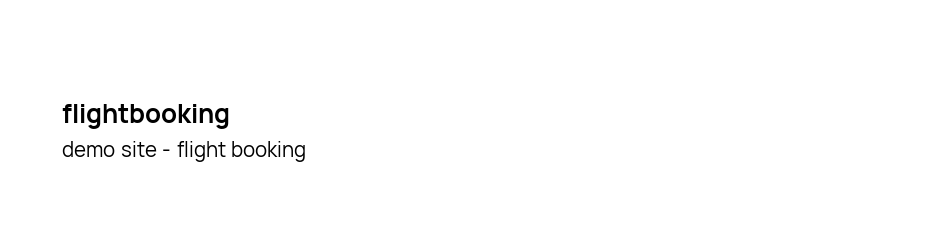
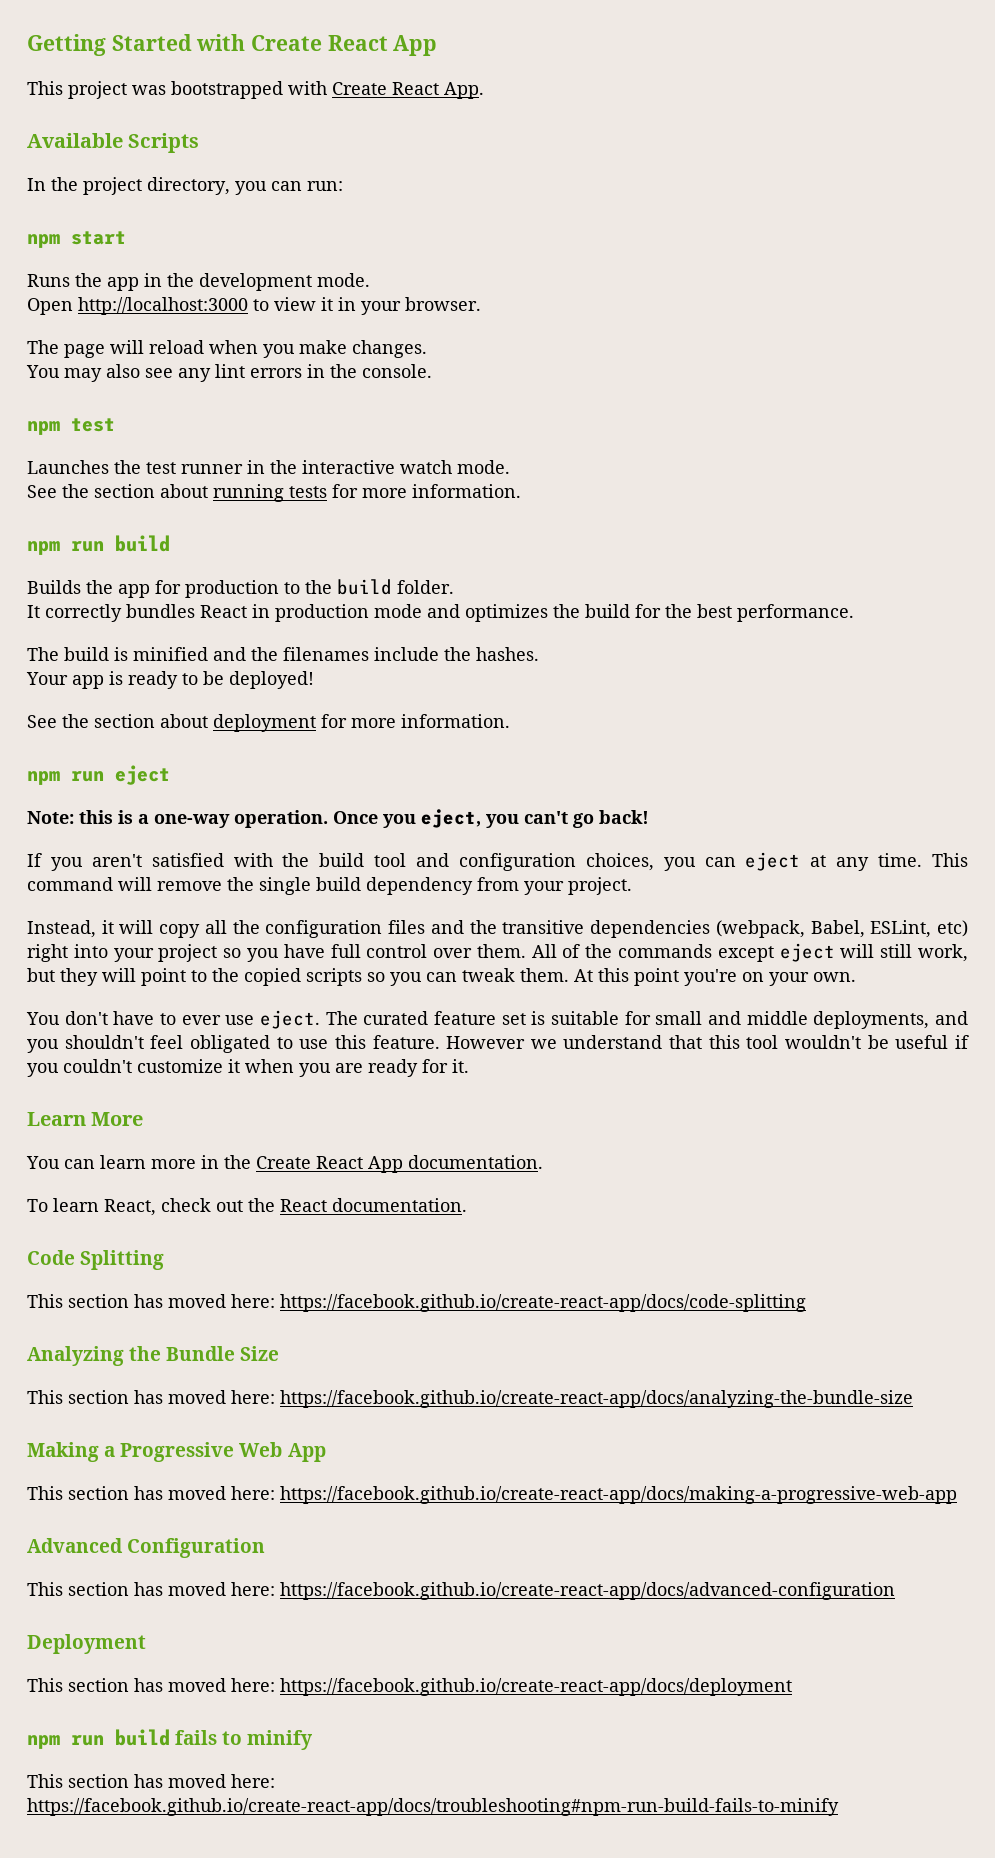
[62,104,230,129] [62,141,307,162] flightbooking // demo site - flight booking -> [27,34,438,56] [27,81,484,99] [27,133,200,153] [27,177,343,195] [27,231,126,248] [27,273,370,291] [27,297,481,315] [27,340,427,358] [26,364,432,382] [27,418,115,435] [27,460,510,474] [27,484,521,502] [27,535,170,555] [27,579,454,598] [27,604,854,622] [27,647,539,661] [26,671,314,689] [27,714,510,732] [27,765,170,785] [27,809,649,828] [27,852,968,871] [27,877,632,895] [27,920,969,938] [27,943,968,962] [27,968,856,986] [26,1010,968,1029] [27,1035,969,1053] [27,1059,469,1077] [27,1112,144,1126] [26,1155,543,1173] [27,1198,467,1216] [27,1250,165,1270] [27,1294,806,1312] [27,1346,280,1366] [27,1390,913,1408] [27,1442,326,1462] [27,1486,957,1504] [27,1538,266,1558] [27,1582,895,1600] [27,1634,146,1654] [27,1678,792,1696] [27,1729,313,1750] [27,1774,275,1788] [27,1798,839,1816] Getting Started with Create React App // This project was bootstrapped with Create React App. // Available Scripts // In the project directory, you can run: // npm start // Runs the app in the development mode. // Open http://localhost:3000 to view it in your browser. // The page will reload when you make changes. // You may also see any lint errors in the console. // npm test // Launches the test runner in the interactive watch mode. // See the section about running tests for more information. // npm run build // Builds the app for production to the build folder. // It correctly bundles React in production mode and optimizes the build for the best performance. // The build is minified and the filenames include the hashes. // Your app is ready to be deployed! // See the section about deployment for more information. // npm run eject // Note: this is a one-way operation. Once you eject, you can't go back! // If you aren't satisfied with the build tool and configuration choices, you can eject at any time. This command will remove the single build dependency from your project. // Instead, it will copy all the configuration files and the transitive dependencies (webpack, Babel, ESLint, etc) right into your project so you have full control over them. All of the commands except eject will still work, but they will point to the copied scripts so you can tweak them. At this point you're on your own. // You don't have to ever use eject. The curated feature set is suitable for small and middle deployments, and you shouldn't feel obligated to use this feature. However we understand that this tool wouldn't be useful if you couldn't customize it when you are ready for it. // Learn More // You can learn more in the Create React App documentation. // To learn React, check out the React documentation. // Code Splitting // This section has moved here: https://facebook.github.io/create-react-app/docs/code-splitting // Analyzing the Bundle Size // This section has moved here: https://facebook.github.io/create-react-app/docs/analyzing-the-bundle-size // Making a Progressive Web App // This section has moved here: https://facebook.github.io/create-react-app/docs/making-a-progressive-web-app // Advanced Configuration // This section has moved here: https://facebook.github.io/create-react-app/docs/advanced-configuration // Deployment // This section has moved here: https://facebook.github.io/create-react-app/docs/deployment // npm run build fails to minify // This section has moved here: https://facebook.github.io/create-react-app/docs/troubleshooting#npm-run-build-fails-to-minify

